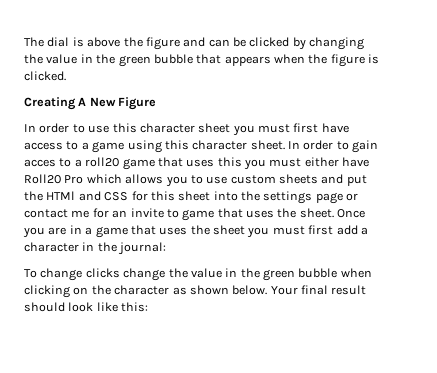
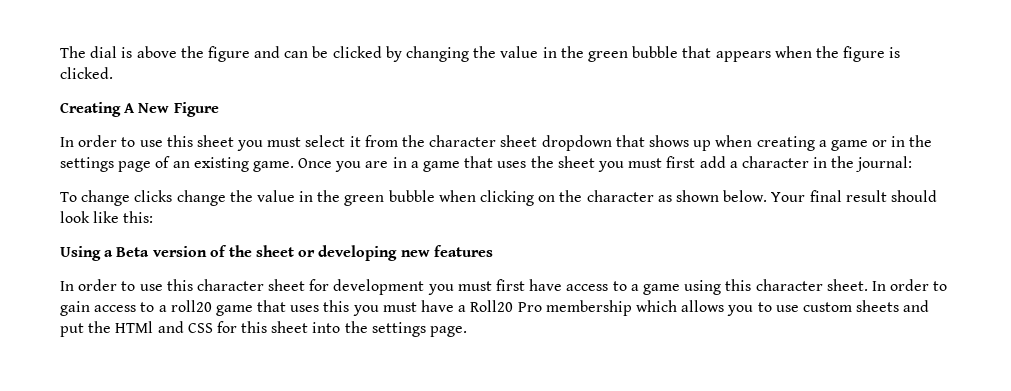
[139,123,349,136] [24,140,379,153] [24,157,370,170] [24,174,367,187] [24,191,359,204] [24,208,334,221] character sheet you must first have access to a game using this character sheet. In order to gain acces to a roll20 game that uses this you must either have Roll20 Pro which allows you to use custom sheets and put the HTMl and CSS for this sheet into the settings page or contact me for an invite to game that uses the sheet. -> [196,135,933,151] [60,156,294,172] sheet you must select it from the character sheet dropdown that shows up when creating a game or in the settings page of an existing game.
(149, 307) none -> [60,245,493,261] [60,279,948,295] [60,300,930,316] [60,321,468,337] // Using a Beta version of the sheet or developing new features // In order to use this character sheet for development you must first have access to a game using this character sheet. In order to gain access to a roll20 game that uses this you must have a Roll20 Pro membership which allows you to use custom sheets and put the HTMl and CSS for this sheet into the settings page.

